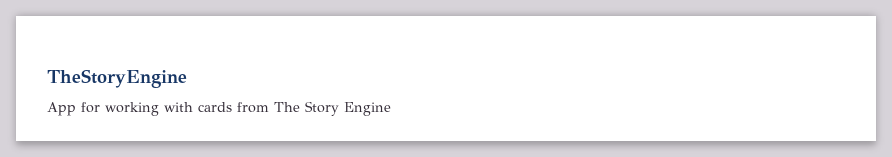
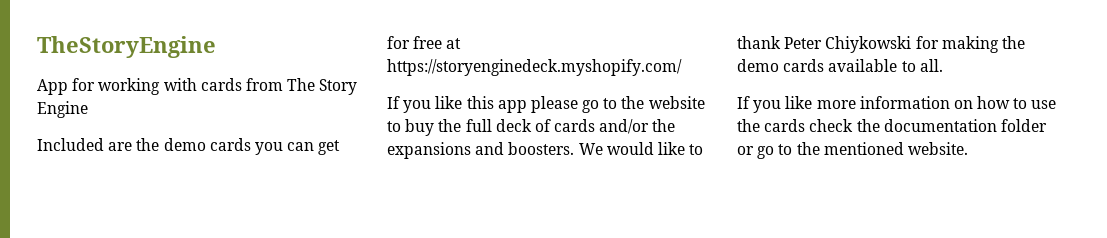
(391, 109) none -> [37,138,341,155] [387,36,462,49] [387,59,682,76] [387,96,705,113] [387,119,676,136] [387,142,704,159] [737,36,1025,53] [737,59,943,72] [737,96,1057,113] [737,119,1047,132] [737,142,968,159] // Included are the demo cards you can get for free at https://storyenginedeck.myshopify.com/ // If you like this app please go to the website to buy the full deck of cards and/or the expansions and boosters. We would like to thank Peter Chiykowski for making the demo cards available to all. // If you like more information on how to use the cards check the documentation folder or go to the mentioned website.

